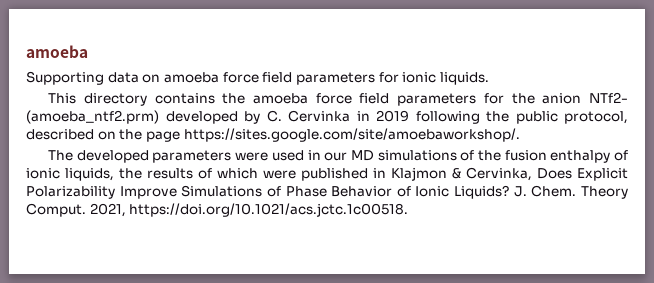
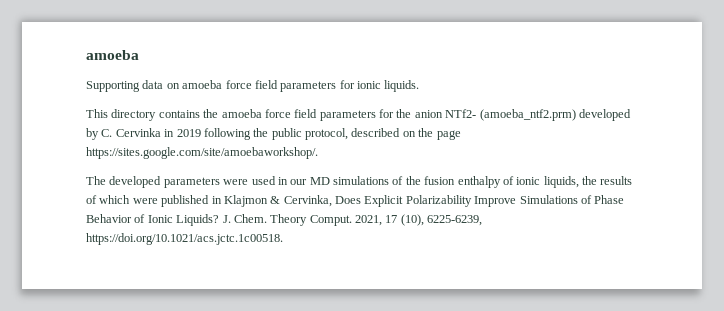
(126, 210) none -> [385,214,483,226] 17 (10), 6225-6239,

